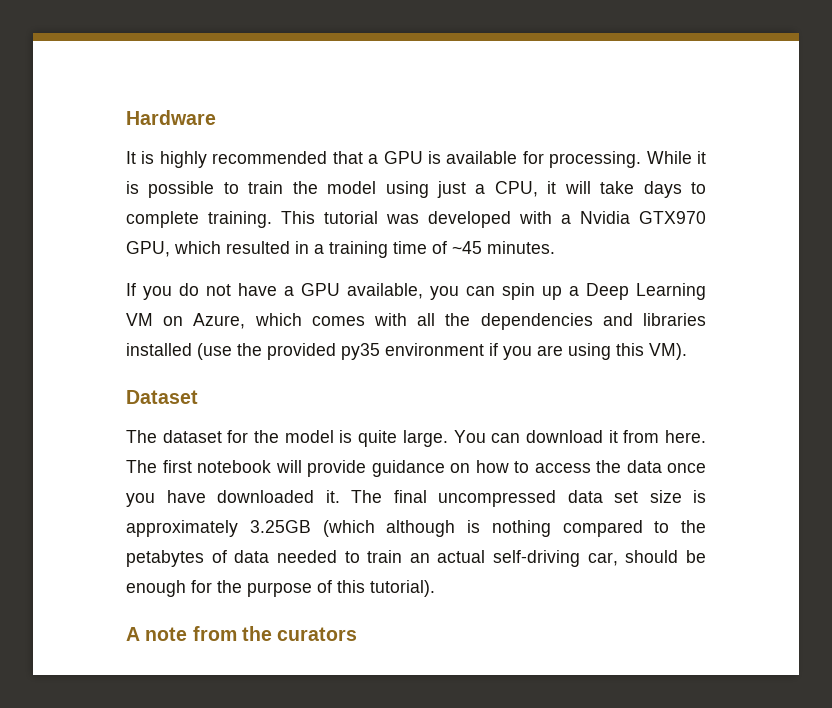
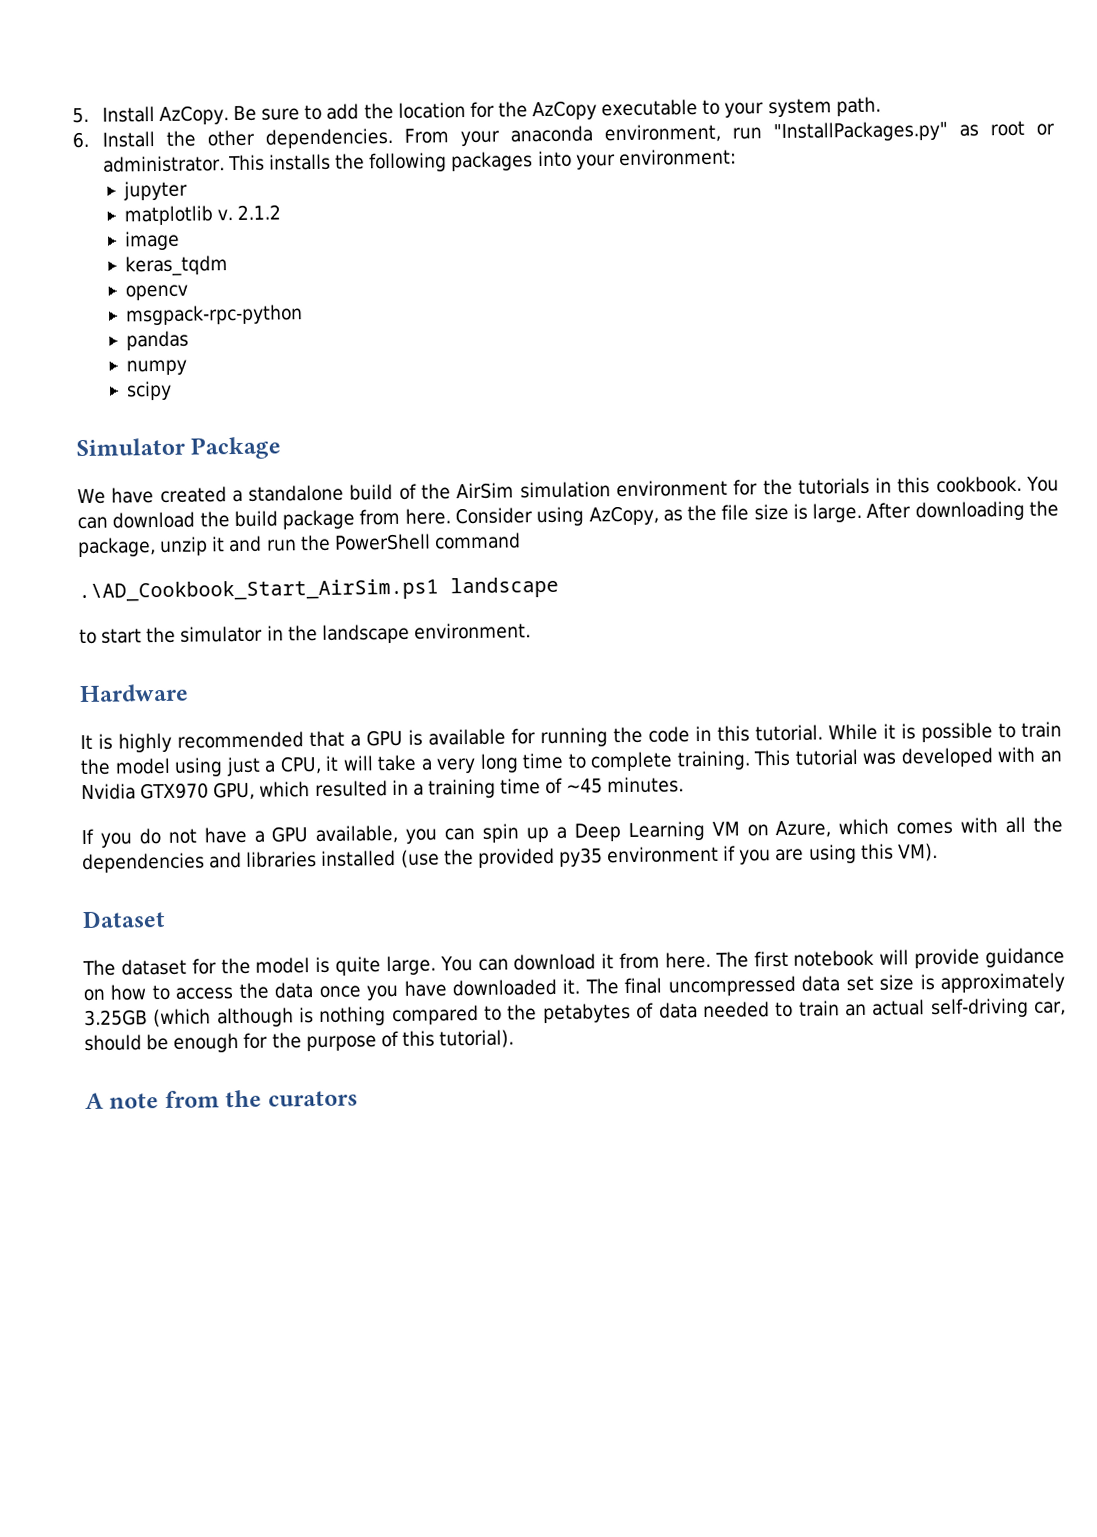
(126, 117) none -> [72,96,881,125] [72,120,1056,149] [102,148,737,173] [122,180,188,201] [123,204,281,226] [124,230,180,251] [124,255,228,277] [124,284,188,301] [124,304,303,326] [125,330,189,351] [125,359,187,376] [125,380,172,401] [76,436,282,460] [77,475,1060,505] [77,500,1060,530] [77,532,521,558] [78,576,559,604] [79,622,531,645] 5. Install AzCopy. Be sure to add the location for the AzCopy executable to your system path. // 6. Install the other dependencies. From your anaconda environment, run "InstallPackages.py" as root or administrator. This installs the following packages into your environment: // jupyter // matplotlib v. 2.1.2 // image // keras_tqdm // opencv // msgpack-rpc-python // pandas // numpy // scipy // Simulator Package // We have created a standalone build of the AirSim simulation environment for the tutorials in this cookbook. You can download the build package from here. Consider using AzCopy, as the file size is large. After downloading the package, unzip it and run the PowerShell command // .\AD_Cookbook_Start_AirSim.ps1 landscape // to start the simulator in the landscape environment. //
[549,151,642,168] processing. -> [540,724,823,748] running the code in this tutorial.
[643,181,682,198] days -> [420,752,565,774] a very long time
[561,214,571,224] a -> [1039,750,1062,763] an

